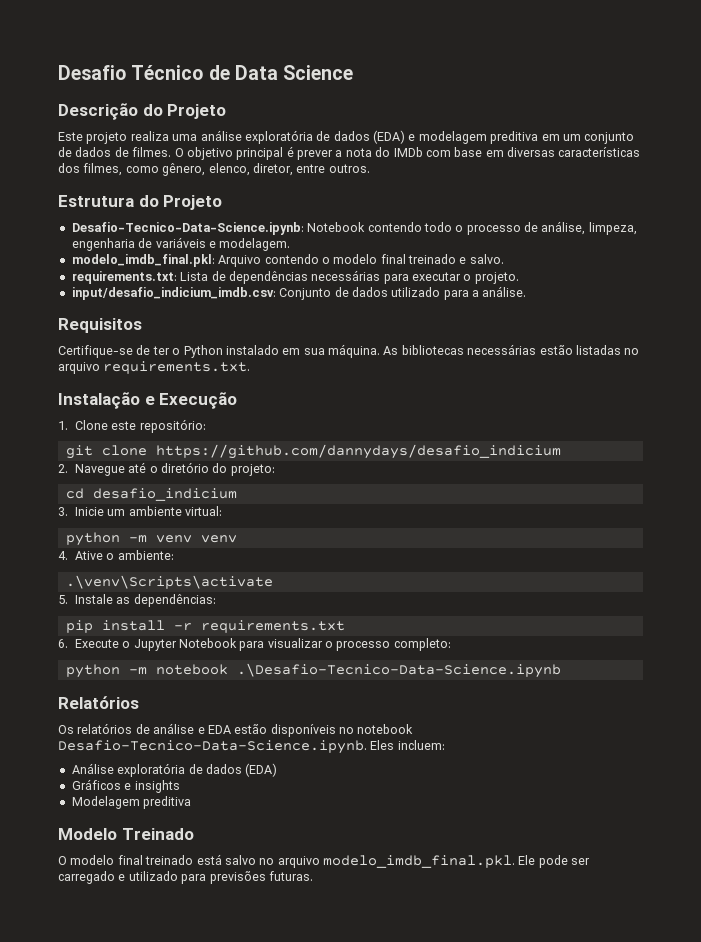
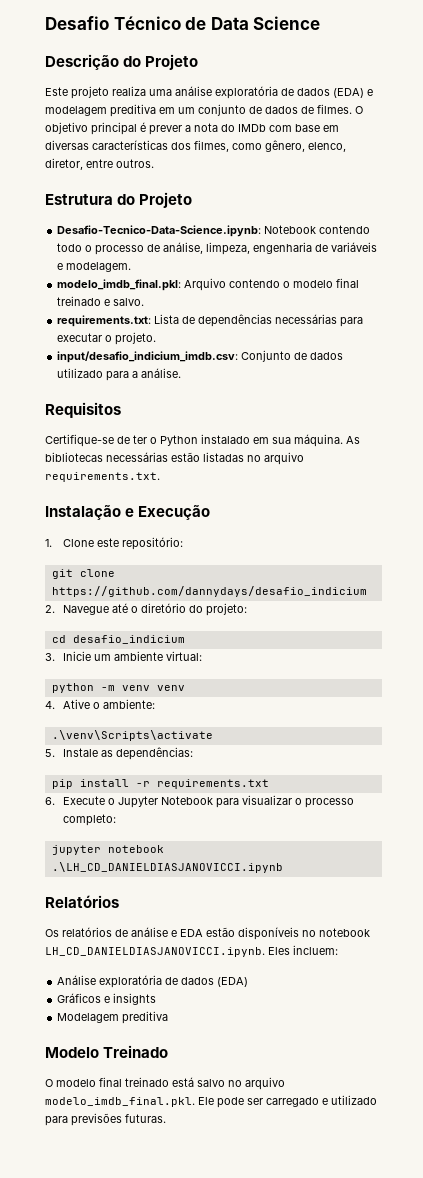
[65,663,561,678] python -m notebook .\Desafio-Tecnico-Data-Science.ipynb -> [51,845,164,855] [51,862,283,873] jupyter notebook .\LH_CD_DANIELDIASJANOVICCI.ipynb
[58,740,367,754] Desafio-Tecnico-Data-Science.ipynb. -> [45,947,265,957] LH_CD_DANIELDIASJANOVICCI.ipynb.

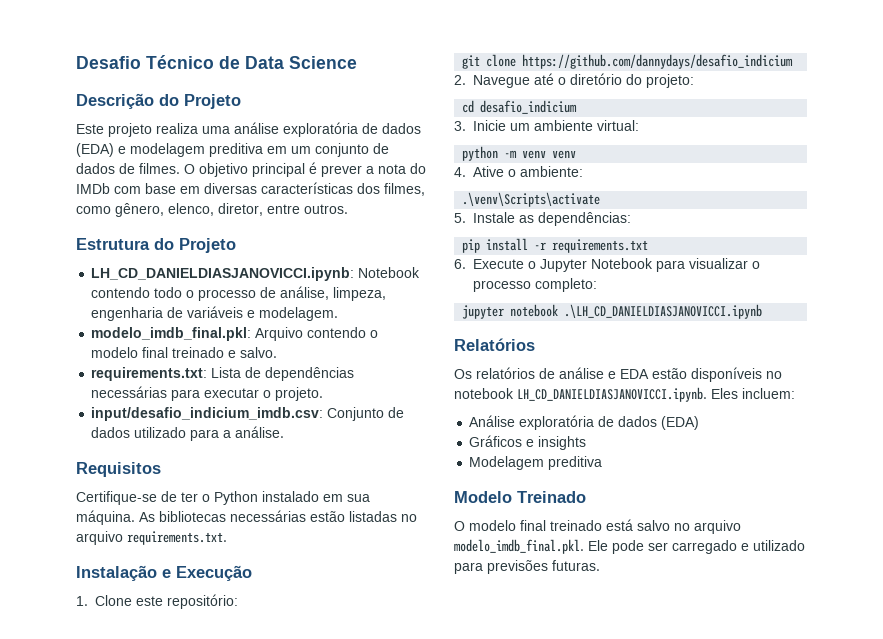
[57,225,262,237] Desafio-Tecnico-Data-Science.ipynb: -> [91,267,355,281] LH_CD_DANIELDIASJANOVICCI.ipynb:

